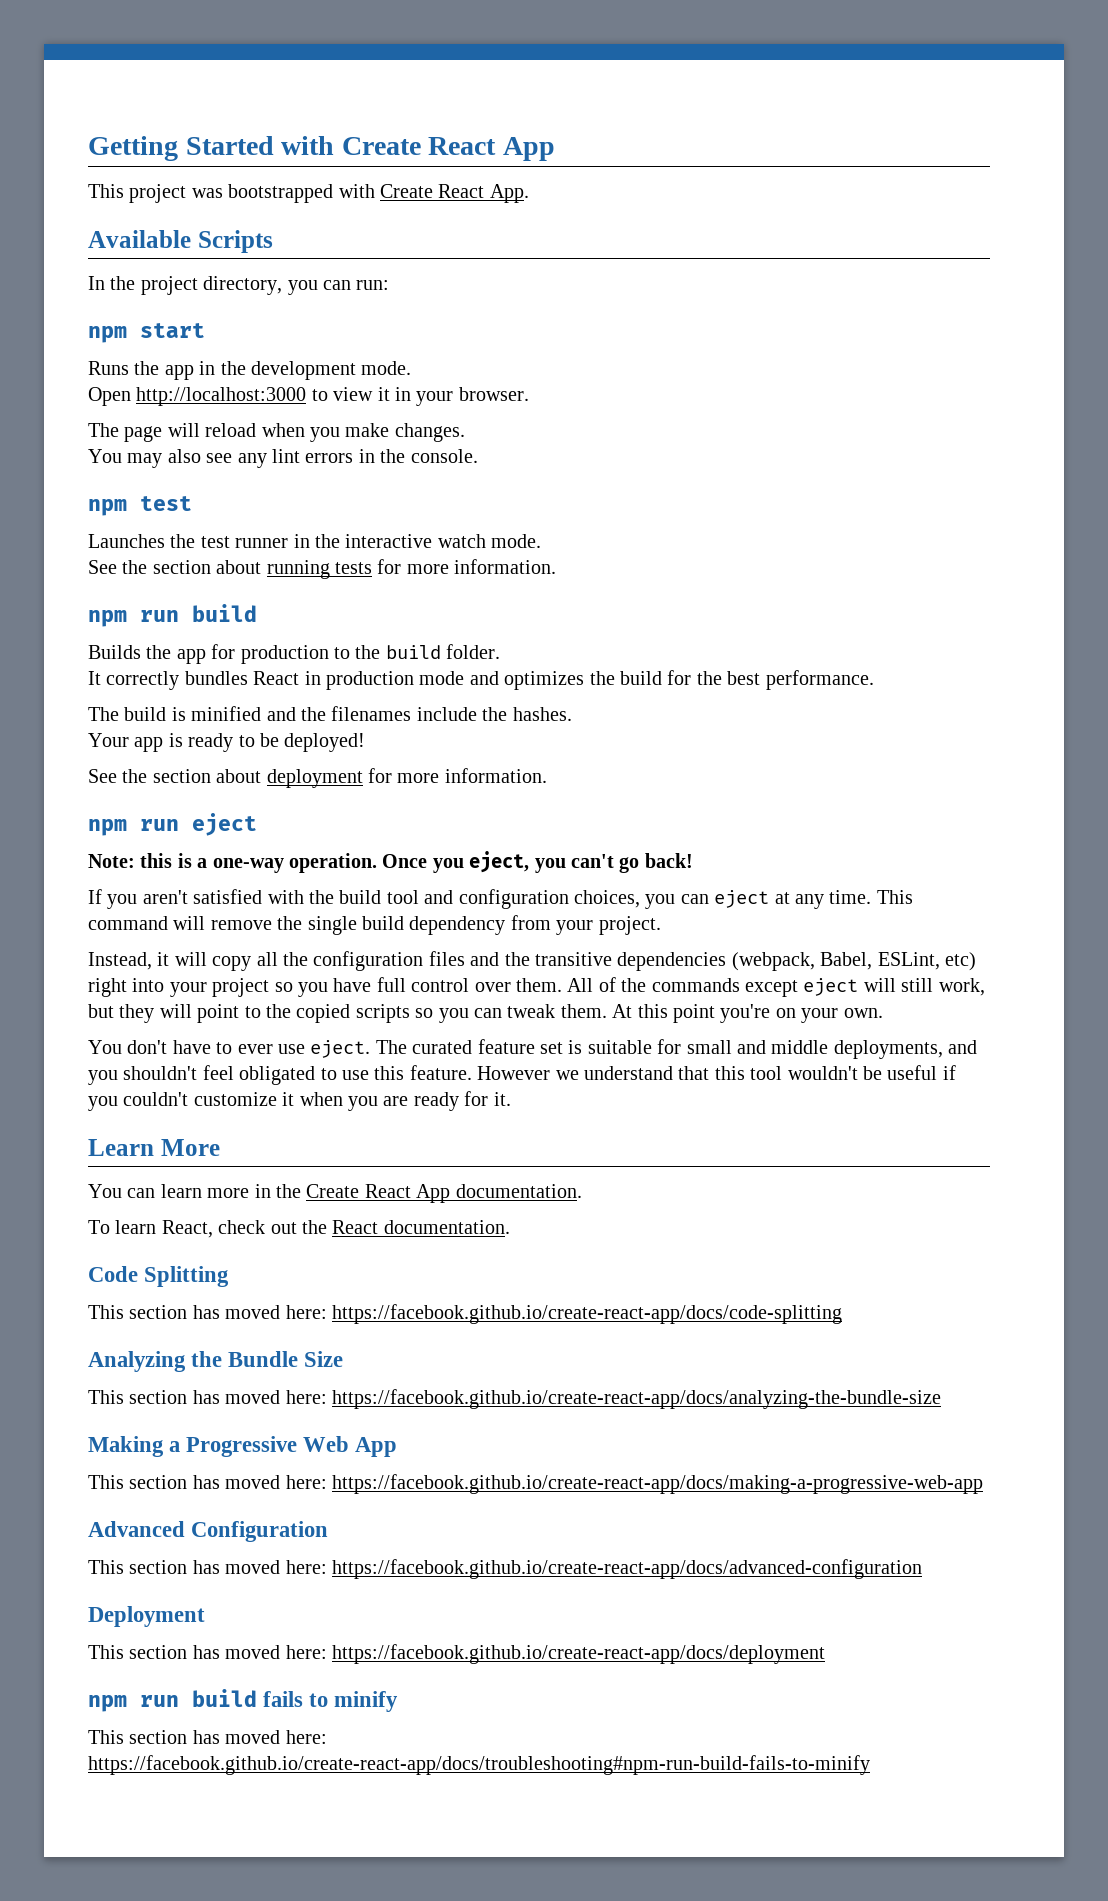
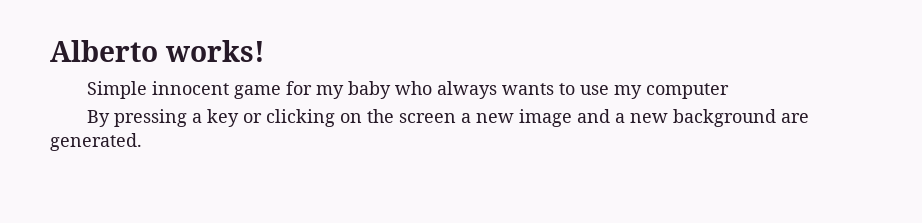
[88,136,555,161] [88,184,529,203] [88,230,273,253] [88,276,390,295] [88,323,205,343] [88,361,412,380] [88,387,529,406] [88,423,465,442] [88,449,478,468] [88,496,192,516] [88,534,542,548] [88,559,557,579] [88,604,257,627] [88,644,501,664] [88,670,874,690] [88,706,572,721] [88,733,366,752] [88,768,547,788] [88,813,257,836] [88,851,693,873] [88,889,913,909] [88,915,661,935] [88,951,976,971] [88,977,985,997] [88,1004,883,1023] [88,1039,978,1059] [88,1065,956,1085] [88,1091,511,1111] [88,1139,220,1156] [88,1184,582,1203] [88,1220,510,1238] [88,1266,230,1287] [88,1304,842,1324] [88,1351,344,1372] [88,1389,941,1409] [88,1436,398,1457] [88,1474,983,1494] [88,1521,329,1542] [88,1559,922,1579] [88,1606,205,1627] [88,1644,825,1664] [88,1689,399,1712] [88,1730,327,1744] [88,1755,870,1775] Getting Started with Create React App // This project was bootstrapped with Create React App. // Available Scripts // In the project directory, you can run: // npm start // Runs the app in the development mode. // Open http://localhost:3000 to view it in your browser. // The page will reload when you make changes. // You may also see any lint errors in the console. // npm test // Launches the test runner in the interactive watch mode. // See the section about running tests for more information. // npm run build // Builds the app for production to the build folder. // It correctly bundles React in production mode and optimizes the build for the best performance. // The build is minified and the filenames include the hashes. // Your app is ready to be deployed! // See the section about deployment for more information. // npm run eject // Note: this is a one-way operation. Once you eject, you can't go back! // If you aren't satisfied with the build tool and configuration choices, you can eject at any time. This command will remove the single build dependency from your project. // Instead, it will copy all the configuration files and the transitive dependencies (webpack, Babel, ESLint, etc) right into your project so you have full control over them. All of the commands except eject will still work, but they will point to the copied scripts so you can tweak them. At this point you're on your own. // You don't have to ever use eject. The curated feature set is suitable for small and middle deployments, and you shouldn't feel obligated to use this feature. However we understand that this tool wouldn't be useful if you couldn't customize it when you are ready for it. // Learn More // You can learn more in the Create React App documentation. // To learn React, check out the React documentation. // Code Splitting // This section has moved here: https://facebook.github.io/create-react-app/docs/code-splitting // Analyzing the Bundle Size // This section has moved here: https://facebook.github.io/create-react-app/docs/analyzing-the-bundle-size // Making a Progressive Web App // This section has moved here: https://facebook.github.io/create-react-app/docs/making-a-progressive-web-app // Advanced Configuration // This section has moved here: https://facebook.github.io/create-react-app/docs/advanced-configuration // Deployment // This section has moved here: https://facebook.github.io/create-react-app/docs/deployment // npm run build fails to minify // This section has moved here: https://facebook.github.io/create-react-app/docs/troubleshooting#npm-run-build-fails-to-minify -> [50,40,265,62] [87,81,730,99] [87,109,810,127] [50,133,142,151] Alberto works! // Simple innocent game for my baby who always wants to use my computer // By pressing a key or clicking on the screen a new image and a new background are generated.

